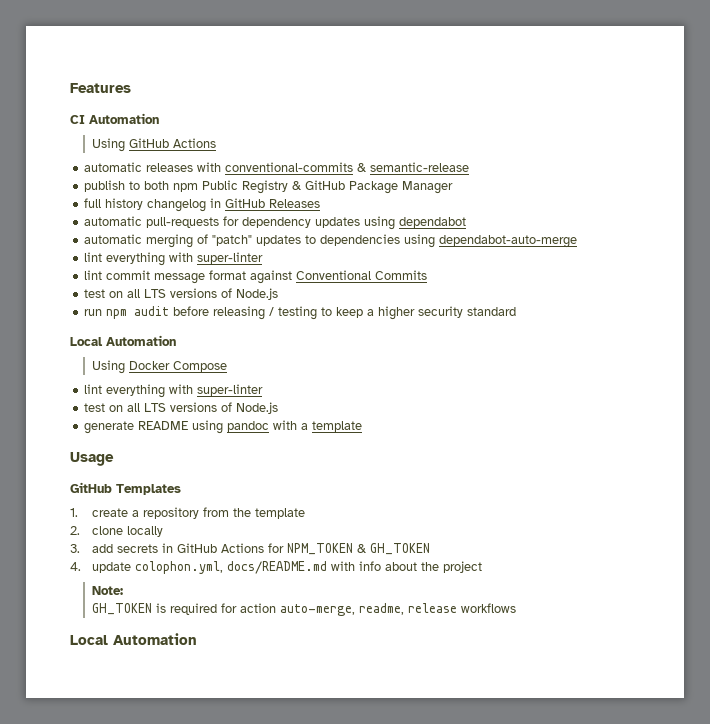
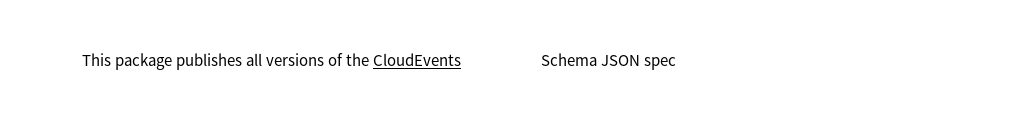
[70,83,131,93] [70,113,159,124] [92,138,217,152] [84,162,470,172] [84,180,454,194] [84,198,321,212] [84,216,467,230] [84,234,578,248] [84,252,264,266] [84,270,428,284] [84,288,279,300] [84,306,517,320] [70,335,176,346] [92,360,228,374] [84,384,264,398] [84,402,279,414] [84,420,363,434] [70,452,114,466] [70,482,181,495] [70,507,306,519] [70,526,164,537] [70,543,431,555] [70,561,483,574] [92,586,124,595] [92,603,517,616] [70,633,197,645] Features // CI Automation // Using GitHub Actions // automatic releases with conventional-commits & semantic-release // publish to both npm Public Registry & GitHub Package Manager // full history changelog in GitHub Releases // automatic pull-requests for dependency updates using dependabot // automatic merging of "patch" updates to dependencies using dependabot-auto-merge // lint everything with super-linter // lint commit message format against Conventional Commits // test on all LTS versions of Node.js // run npm audit before releasing / testing to keep a higher security standard // Local Automation // Using Docker Compose // lint everything with super-linter // test on all LTS versions of Node.js // generate README using pandoc with a template // Usage // GitHub Templates // 1. create a repository from the template // 2. clone locally // 3. add secrets in GitHub Actions for NPM_TOKEN & GH_TOKEN // 4. update colophon.yml, docs/README.md with info about the project // Note: // GH_TOKEN is required for action auto-merge, readme, release workflows // Local Automation -> [82,53,677,70] This package publishes all versions of the CloudEvents Schema JSON spec

